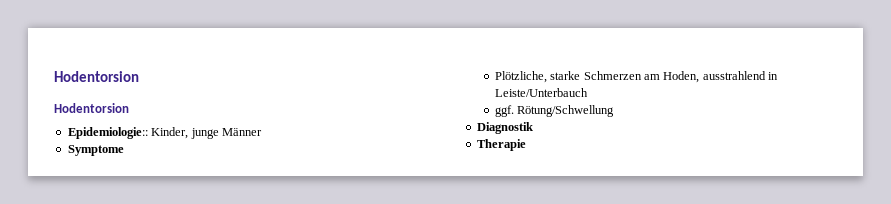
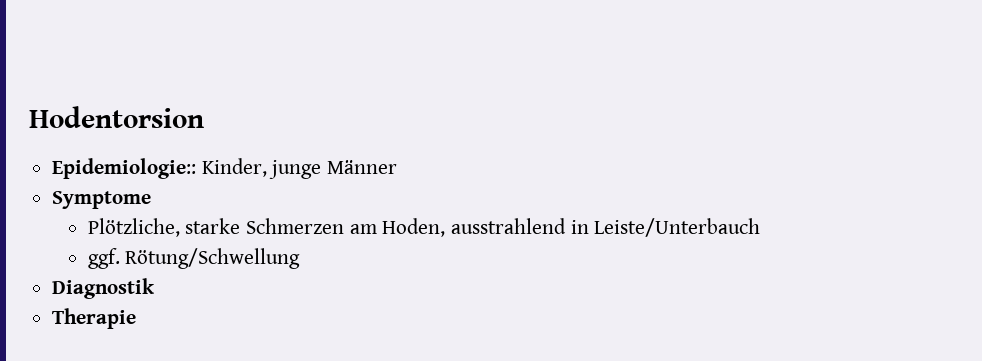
[54,71,139,82] [54,103,129,113] Hodentorsion // Hodentorsion -> [29,106,204,128] Hodentorsion

